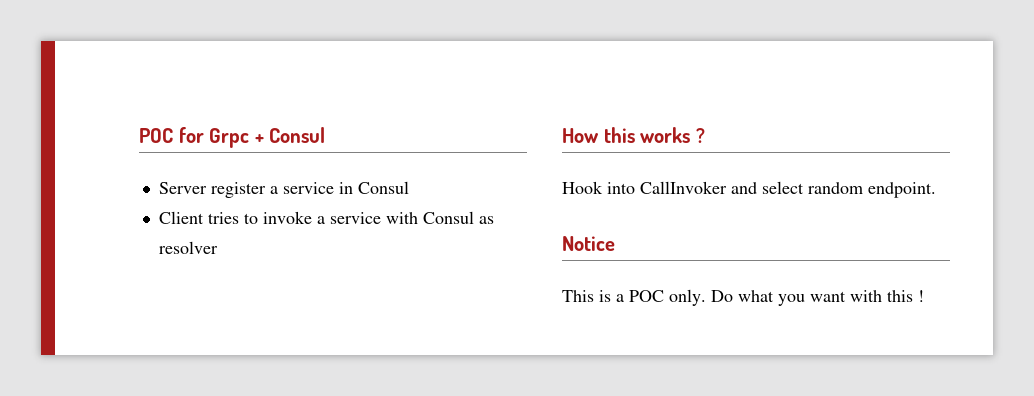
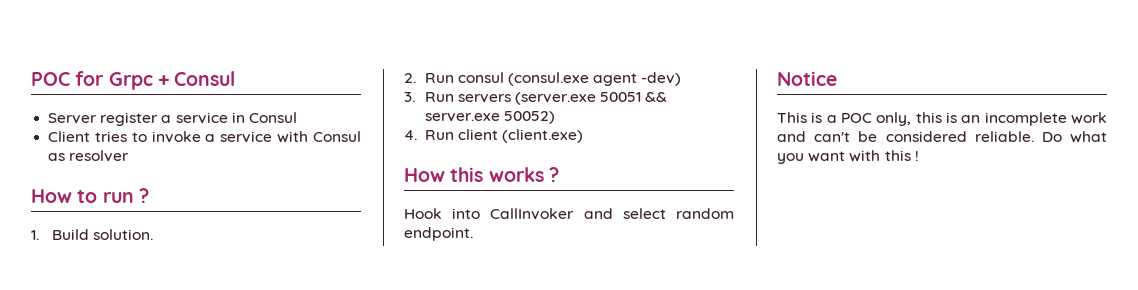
(218, 247) none -> [31,188,149,203] [31,229,153,240] [404,72,682,86] [404,92,668,105] [424,111,555,124] [404,129,584,143] // How to run ? // 1. Build solution. // 2. Run consul (consul.exe agent -dev) // 3. Run servers (server.exe 50051 && server.exe 50052) // 4. Run client (client.exe)
[669,289,706,306] only. -> [876,112,1107,126] [777,131,1034,142] only, this is an incomplete work and can't be considered reliable.

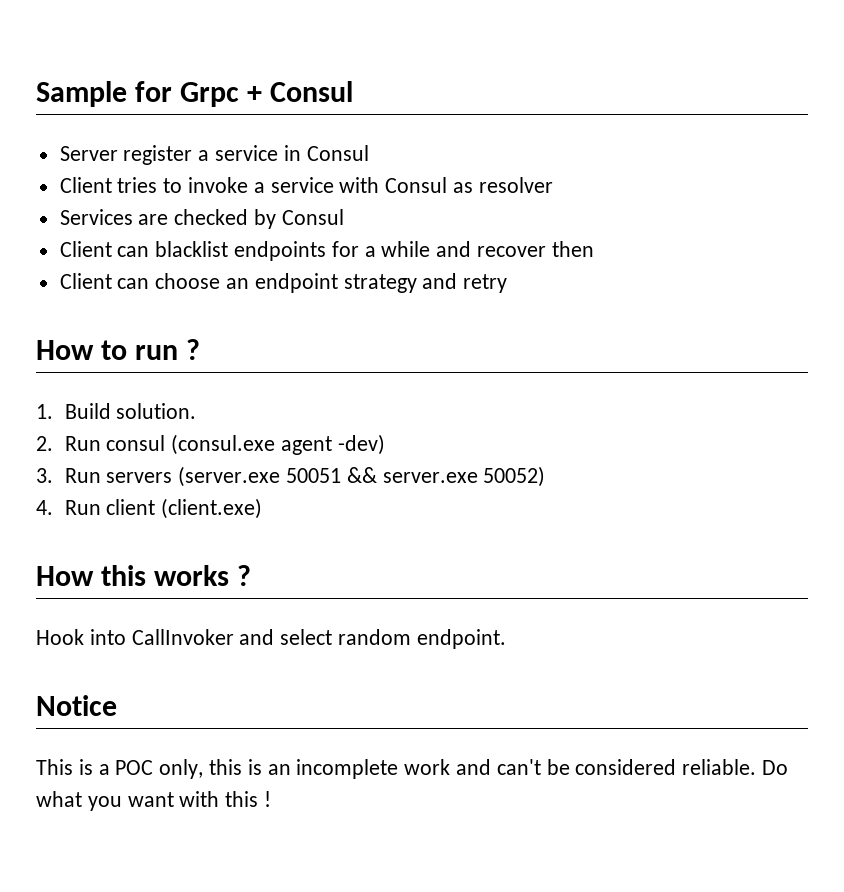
[31,72,70,86] POC -> [36,81,127,107] Sample
(130, 156) none -> [59,209,344,229] [59,241,594,261] [59,273,508,293] // Services are checked by Consul // Client can blacklist endpoints for a while and recover then // Client can choose an endpoint strategy and retry

